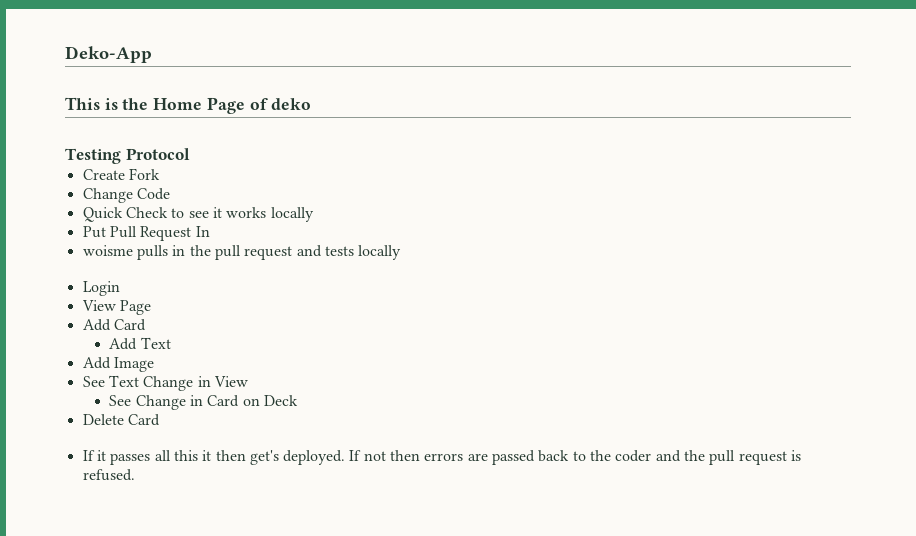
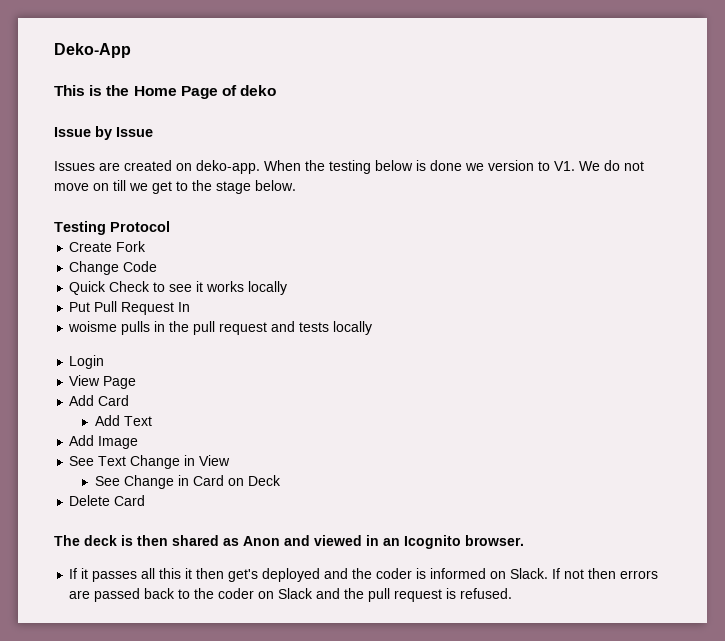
(312, 104) none -> [54,126,153,140] [54,160,644,174] [54,180,296,194] // Issue by Issue // Issues are created on deko-app. When the testing below is done we version to V1. We do not move on till we get to the stage below.
(160, 420) none -> [54,535,524,549] // The deck is then shared as Anon and viewed in an Icognito browser.
[283,450,346,465] deployed. -> [262,568,549,582] deployed and the coder is informed on Slack.
(652, 456) none -> [258,588,314,599] on Slack

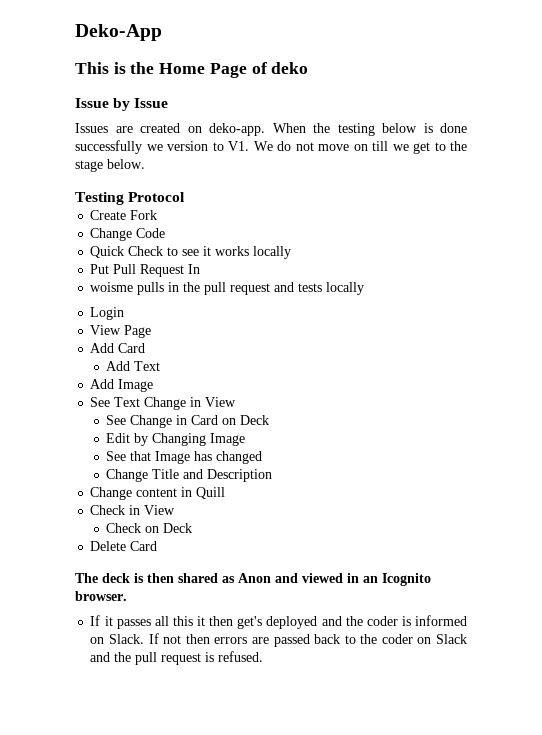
(462, 165) none -> [75,140,142,154] successfully
(281, 480) none -> [106,433,246,446] [106,451,263,464] [106,469,273,482] [90,487,226,500] [90,505,176,515] [106,523,193,533] // Edit by Changing Image // See that Image has changed // Change Title and Description // Change content in Quill // Check in View // Check on Deck

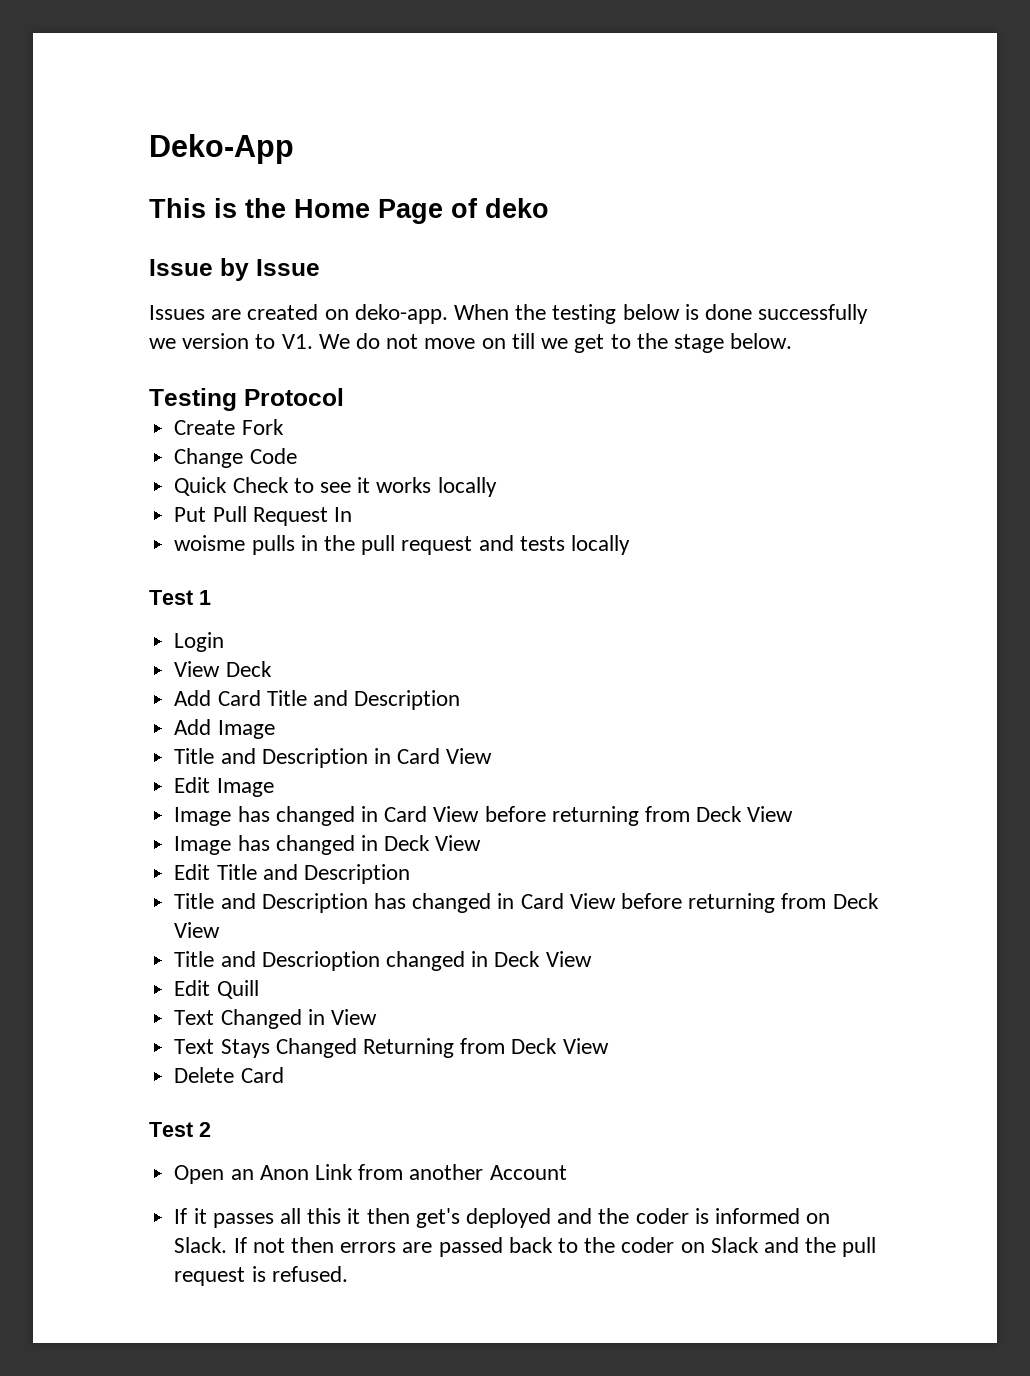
(365, 288) none -> [149,590,211,605] // Test 1
[124,325,152,338] Page -> [225,661,272,677] Deck
[106,361,161,371] // Add Text -> [266,690,461,710] Title and Description
[90,397,237,410] [106,415,270,428] [106,433,246,446] [106,451,263,464] [106,469,273,482] [90,487,193,500] See Text Change in View // See Change in Card on Deck // Edit by Changing Image // See that Image has changed // Change Title and Description // Change content in -> [174,748,493,768] [174,777,274,797] [174,806,794,826] [174,835,482,855] [174,864,410,884] [174,893,879,913] [174,922,221,938] [174,951,592,971] [174,980,211,996] Title and Description in Card View // Edit Image // Image has changed in Card View before returning from Deck View // Image has changed in Deck View // Edit Title and Description // Title and Description has changed in Card View before returning from Deck View // Title and Descrioption changed in Deck View // Edit
[90,505,176,515] [106,523,193,533] Check in View // Check on Deck -> [174,1009,377,1029] [174,1038,609,1058] Text Changed in View // Text Stays Changed Returning from Deck View
[75,573,431,586] [75,591,127,601] The deck is then shared as Anon and viewed in an Icognito browser. -> [149,1122,211,1137] [174,1164,567,1184] Test 2 // Open an Anon Link from another Account

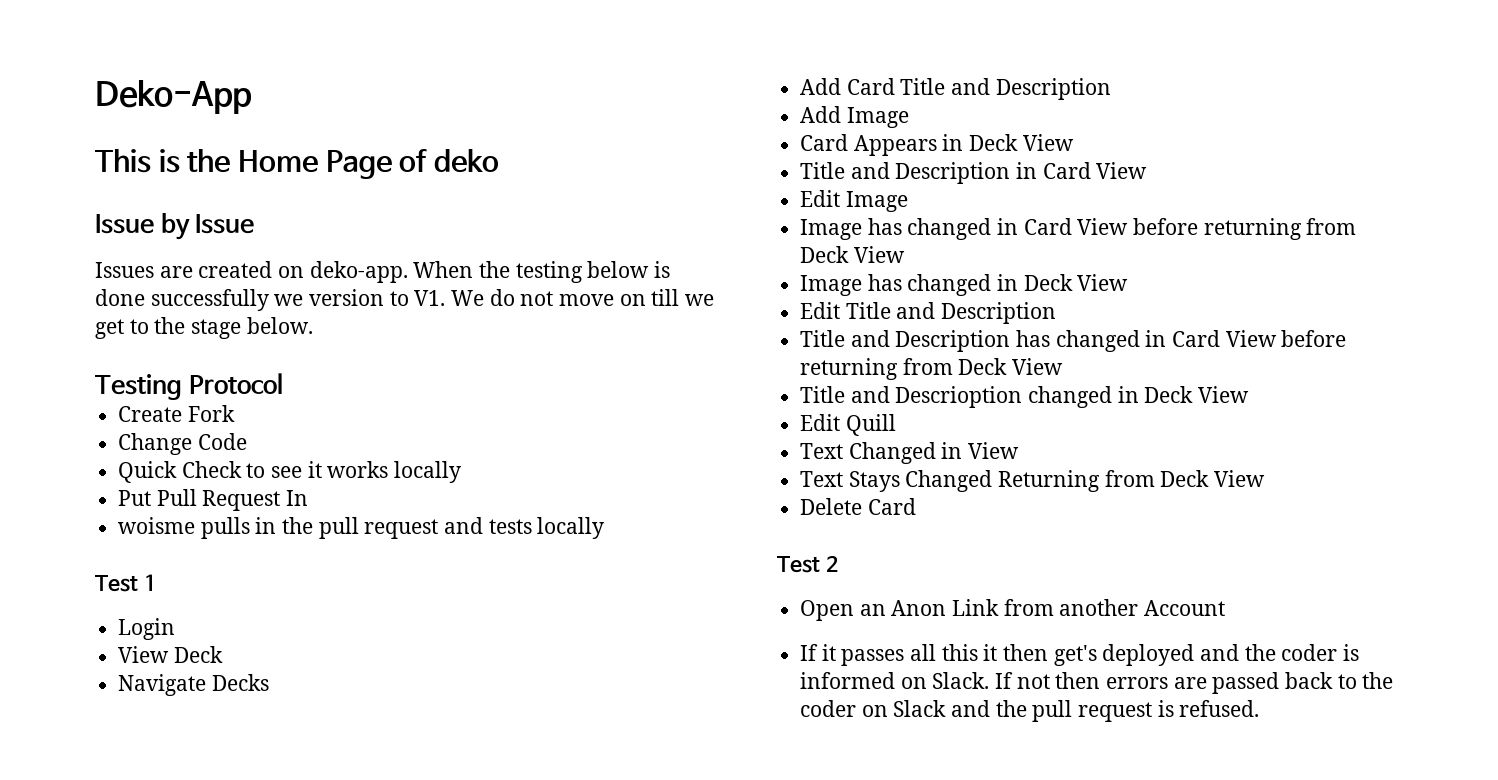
(272, 669) none -> [118,674,269,696] // Navigate Decks
(275, 729) none -> [800,134,1074,156] // Card Appears in Deck View

